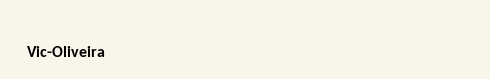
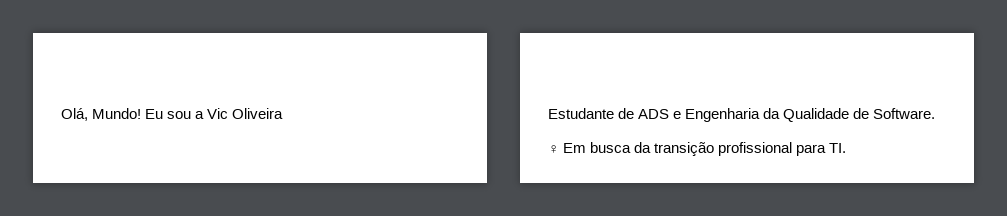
[27,46,105,57] Vic-Oliveira -> [61,108,284,121] [548,108,936,122] [548,142,847,156] Olá, Mundo! Eu sou a Vic Oliveira // Estudante de ADS e Engenharia da Qualidade de Software. // ♀ Em busca da transição profissional para TI.

